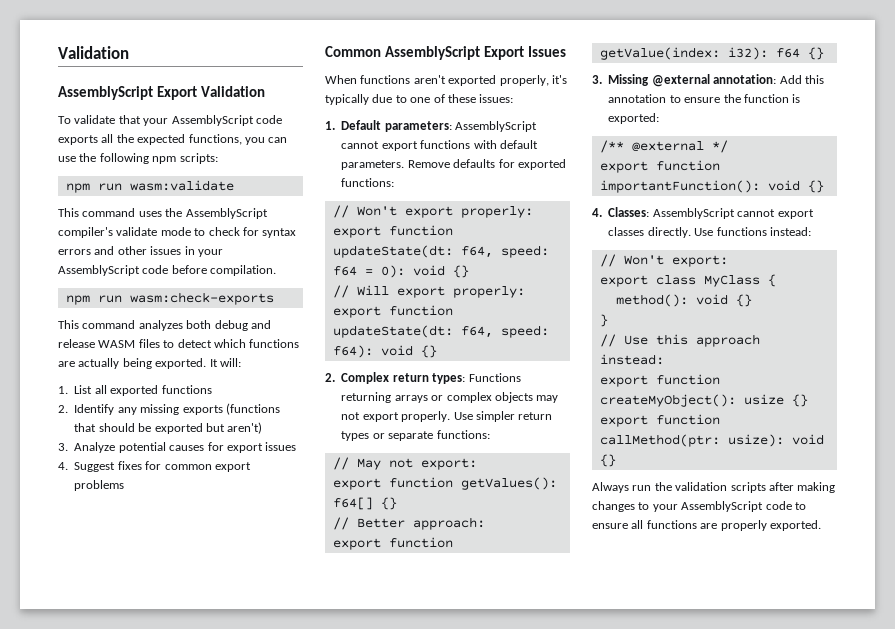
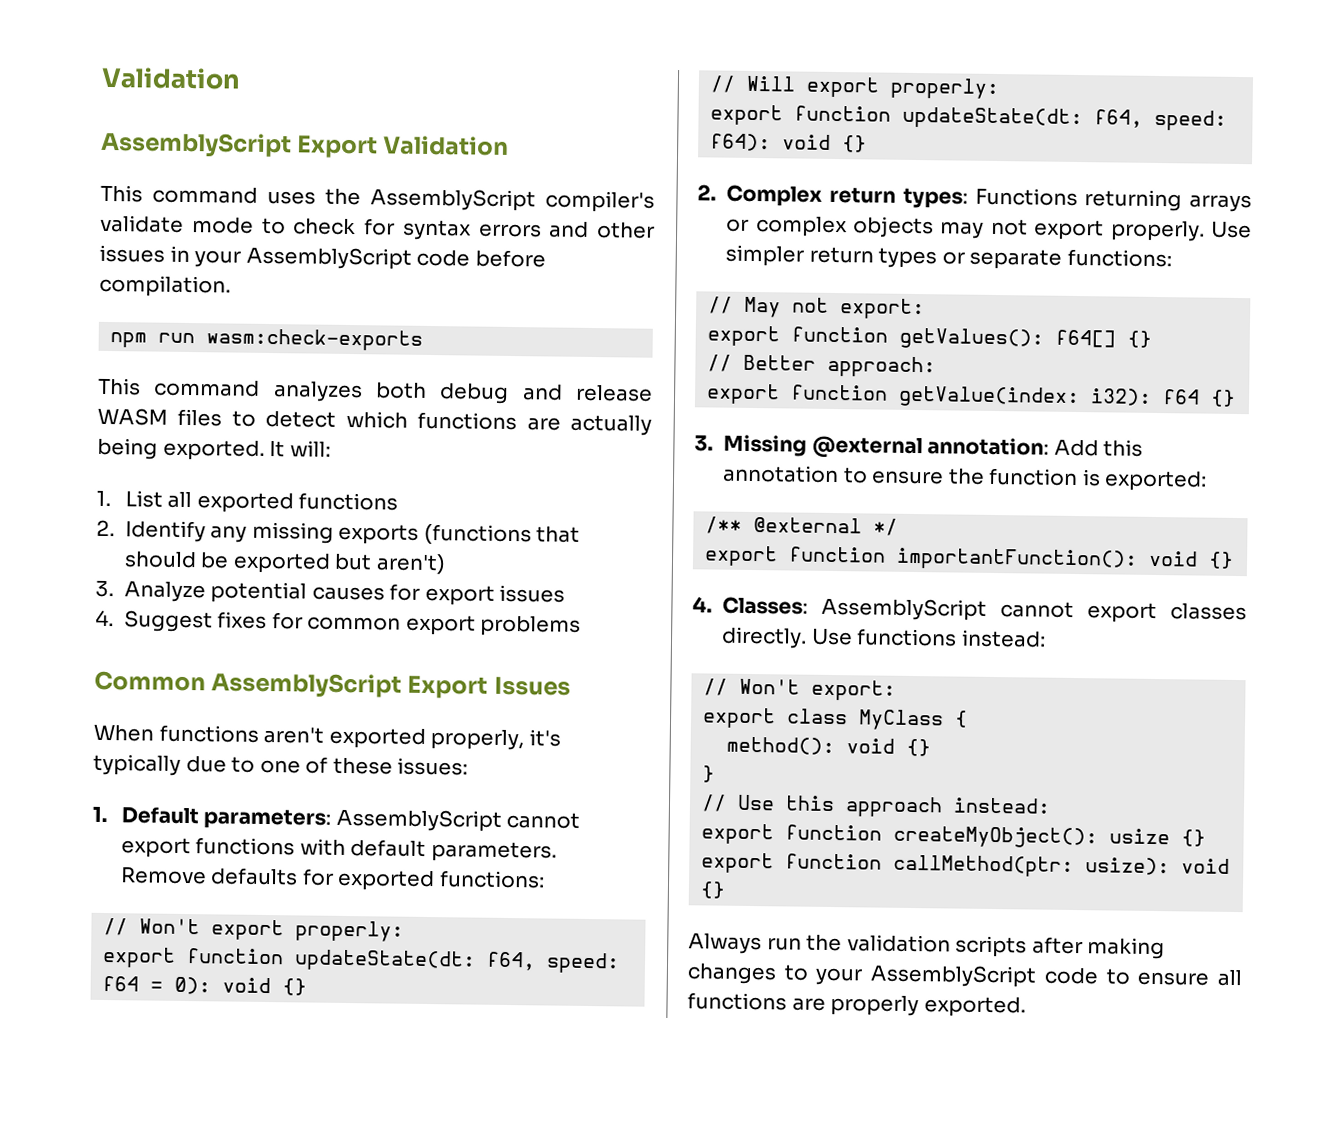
[58,115,282,126] [58,134,288,145] [58,153,218,164] [65,180,234,193] // To validate that your AssemblyScript code exports all the expected functions, you can use the following npm scripts: // npm run wasm:validate -> (510, 145) none

